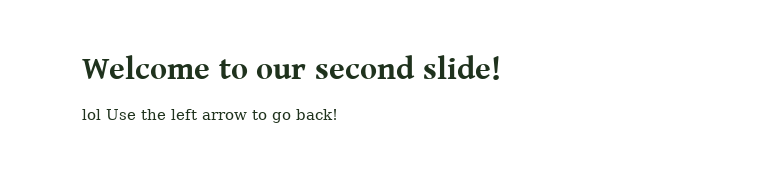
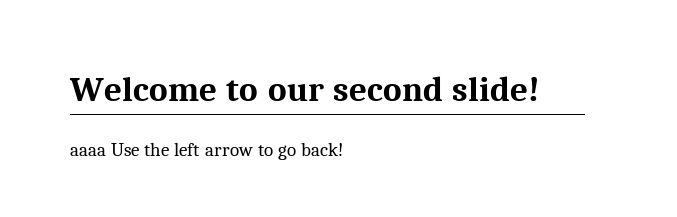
[82,109,101,120] lol -> [70,147,106,156] aaaa

